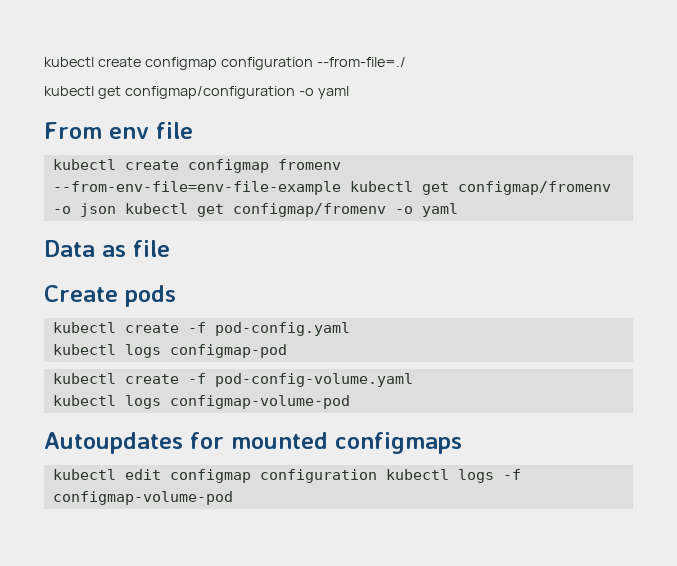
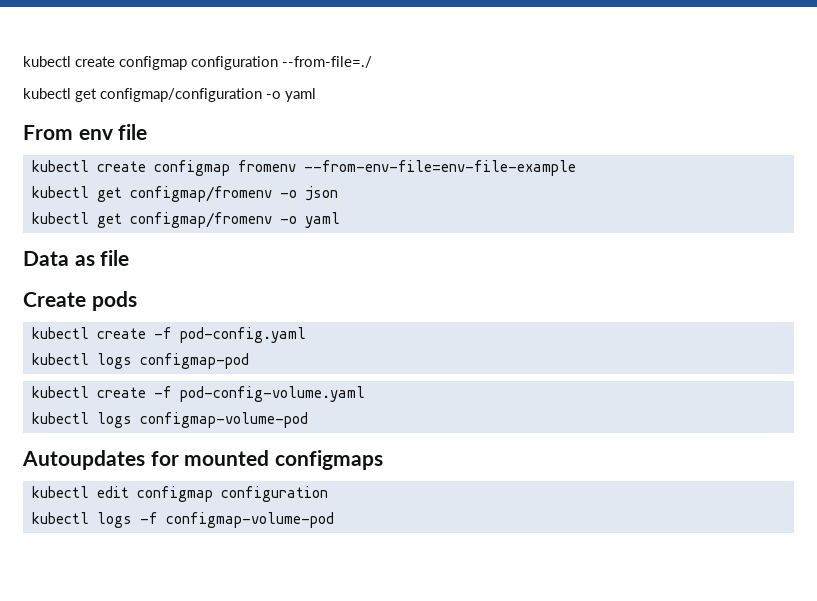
(341, 188) none -> (576, 168) //
(116, 210) none -> (338, 193) //
(377, 476) none -> (328, 494) //

